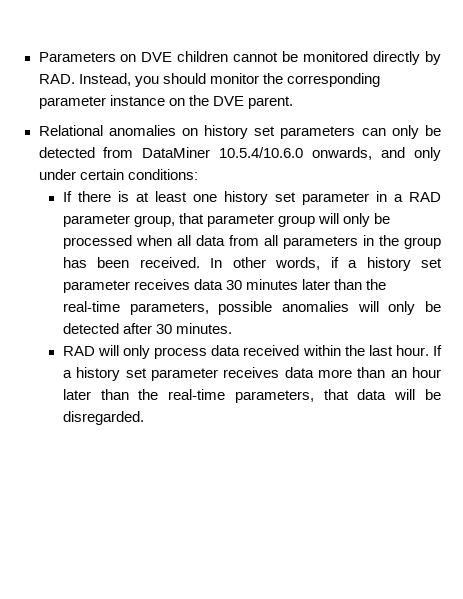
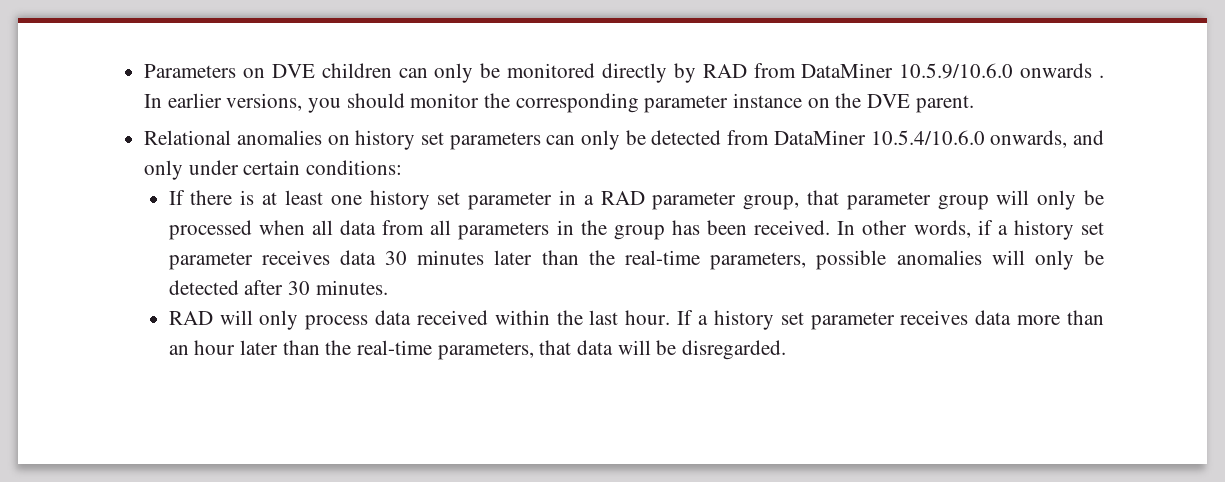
[233,52,279,62] cannot -> [398,63,474,83] can only
[38,73,131,86] RAD. Instead, -> [702,63,1104,79] [144,93,303,111] RAD from DataMiner 10.5.9/10.6.0 onwards . In earlier versions,

